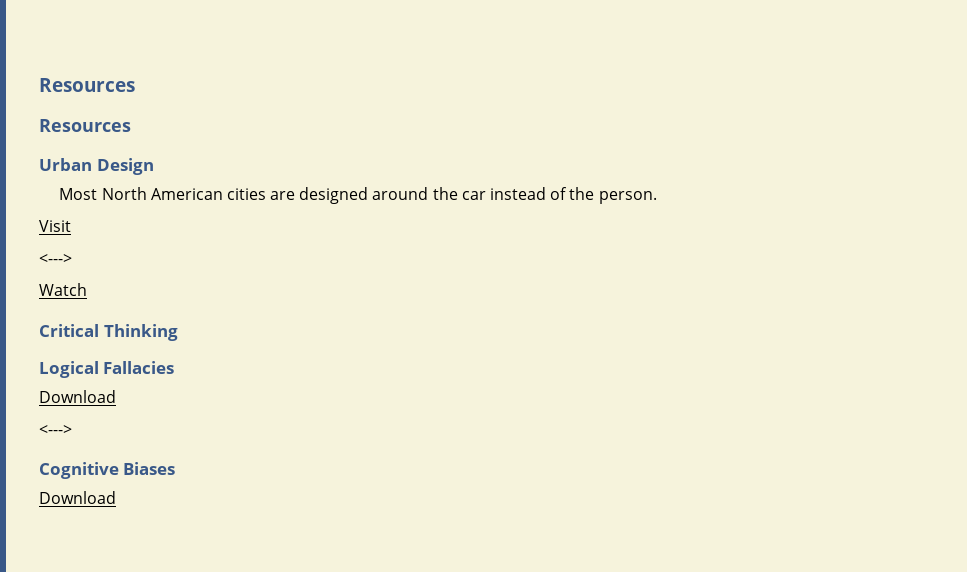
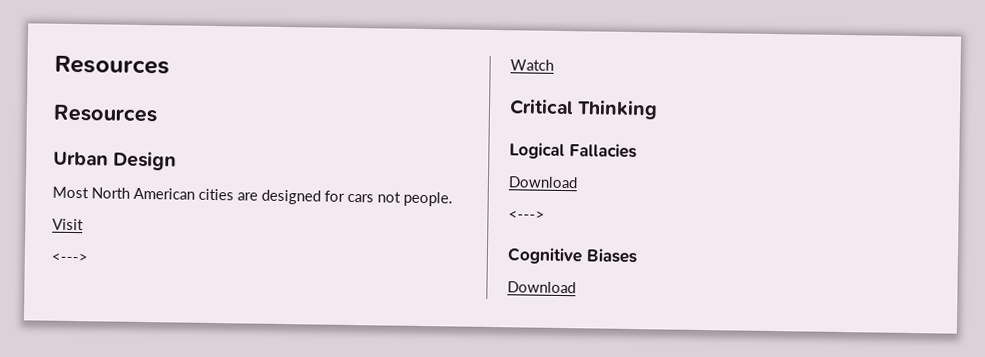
[372,187,657,204] around the car instead of the person. -> [324,190,453,207] for cars not people.

